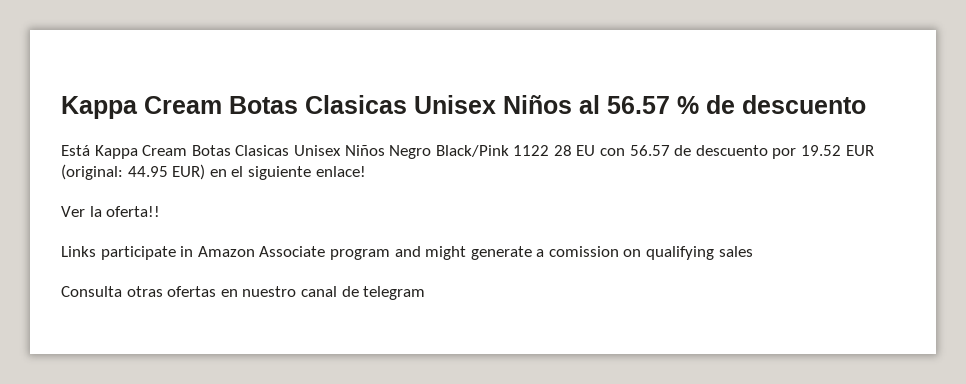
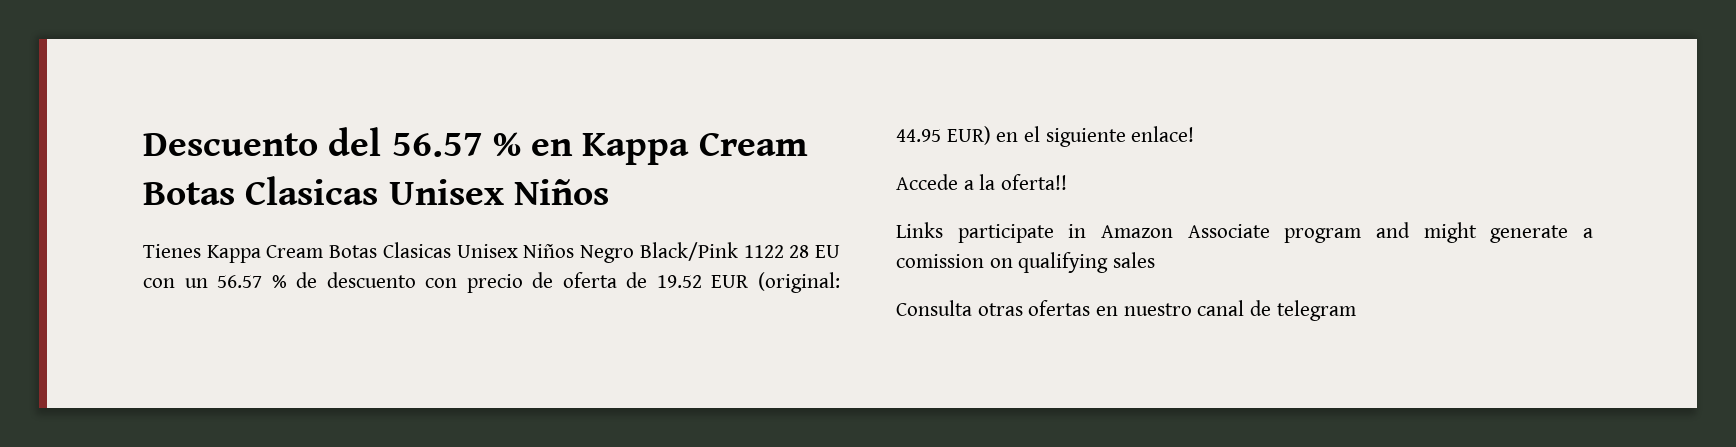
[61,95,866,119] [61,145,90,156] Kappa Cream Botas Clasicas Unisex Niños al 56.57 % de descuento // Está -> [143,127,808,165] [143,176,609,205] [143,244,201,258] Descuento del 56.57 % en Kappa Cream Botas Clasicas Unisex Niños // Tienes
[629,145,797,159] 56.57 de descuento por -> [184,272,648,293] un 56.57 % de descuento con precio de oferta de
[61,206,85,217] Ver -> [896,174,974,190] Accede a

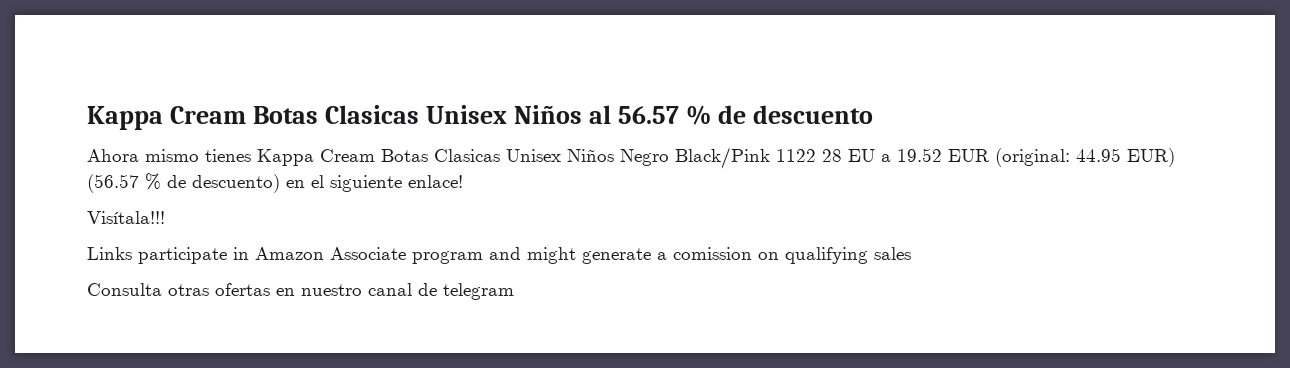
[143,127,808,165] [143,176,609,205] [143,244,201,258] Descuento del 56.57 % en Kappa Cream Botas Clasicas Unisex Niños // Tienes -> [87,105,874,130] [87,149,251,162] Kappa Cream Botas Clasicas Unisex Niños al 56.57 % de descuento // Ahora mismo tienes
[143,272,648,293] con un 56.57 % de descuento con precio de oferta de -> [881,154,891,162] a
(991, 135) none -> [87,173,280,193] (56.57 % de descuento)
[896,174,1068,190] Accede a la oferta!! -> [87,211,165,224] Visítala!!!

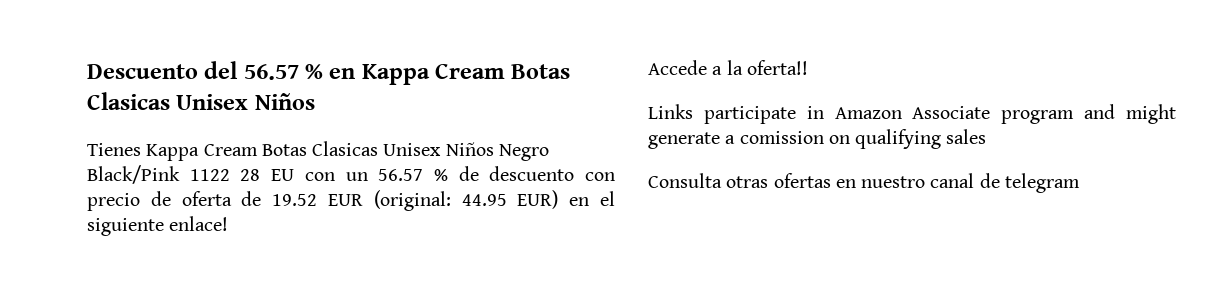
[87,105,874,130] [87,149,251,162] Kappa Cream Botas Clasicas Unisex Niños al 56.57 % de descuento // Ahora mismo tienes -> [87,61,571,85] [87,92,315,110] [87,143,141,156] Descuento del 56.57 % en Kappa Cream Botas Clasicas Unisex Niños // Tienes
[881,154,891,162] a -> [304,166,615,181] [87,191,262,211] con un 56.57 % de descuento con precio de oferta de
[87,173,280,193] (56.57 % de descuento) -> (559, 199) none
[87,211,165,224] Visítala!!! -> [648,60,808,75] Accede a la oferta!!

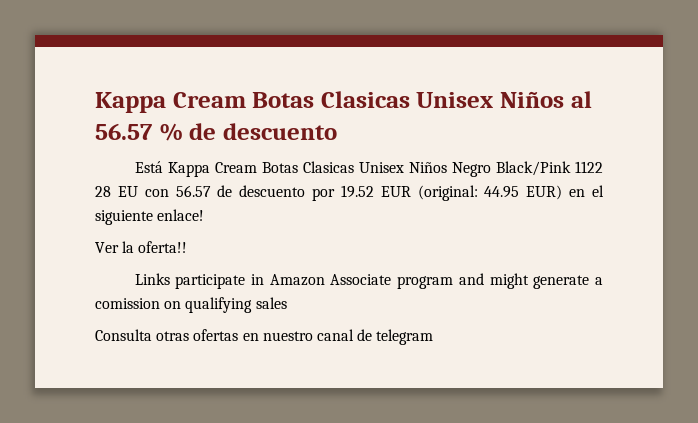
[87,61,571,85] [87,92,315,110] [87,143,141,156] Descuento del 56.57 % en Kappa Cream Botas Clasicas Unisex Niños // Tienes -> [95,91,592,113] [95,123,337,141] [134,161,163,173] Kappa Cream Botas Clasicas Unisex Niños al 56.57 % de descuento // Está
[345,166,615,181] [87,191,262,211] un 56.57 % de descuento con precio de oferta de -> [175,185,336,201] 56.57 de descuento por
[648,60,723,75] Accede a -> [95,242,119,253] Ver

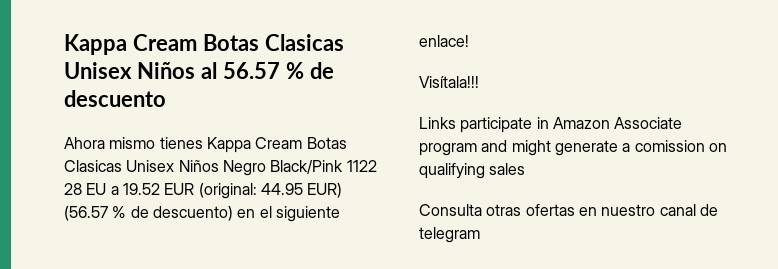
[134,161,163,173] Está -> [64,137,203,149] Ahora mismo tienes
[144,185,336,201] con 56.57 de descuento por -> [110,186,119,195] a
(563, 192) none -> [64,206,233,221] (56.57 % de descuento)
[95,241,188,253] Ver la oferta!! -> [419,76,479,88] Visítala!!!

